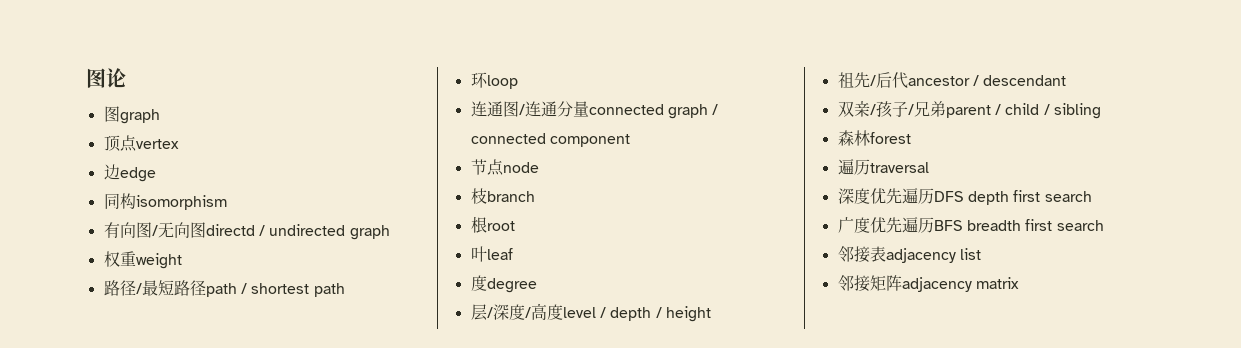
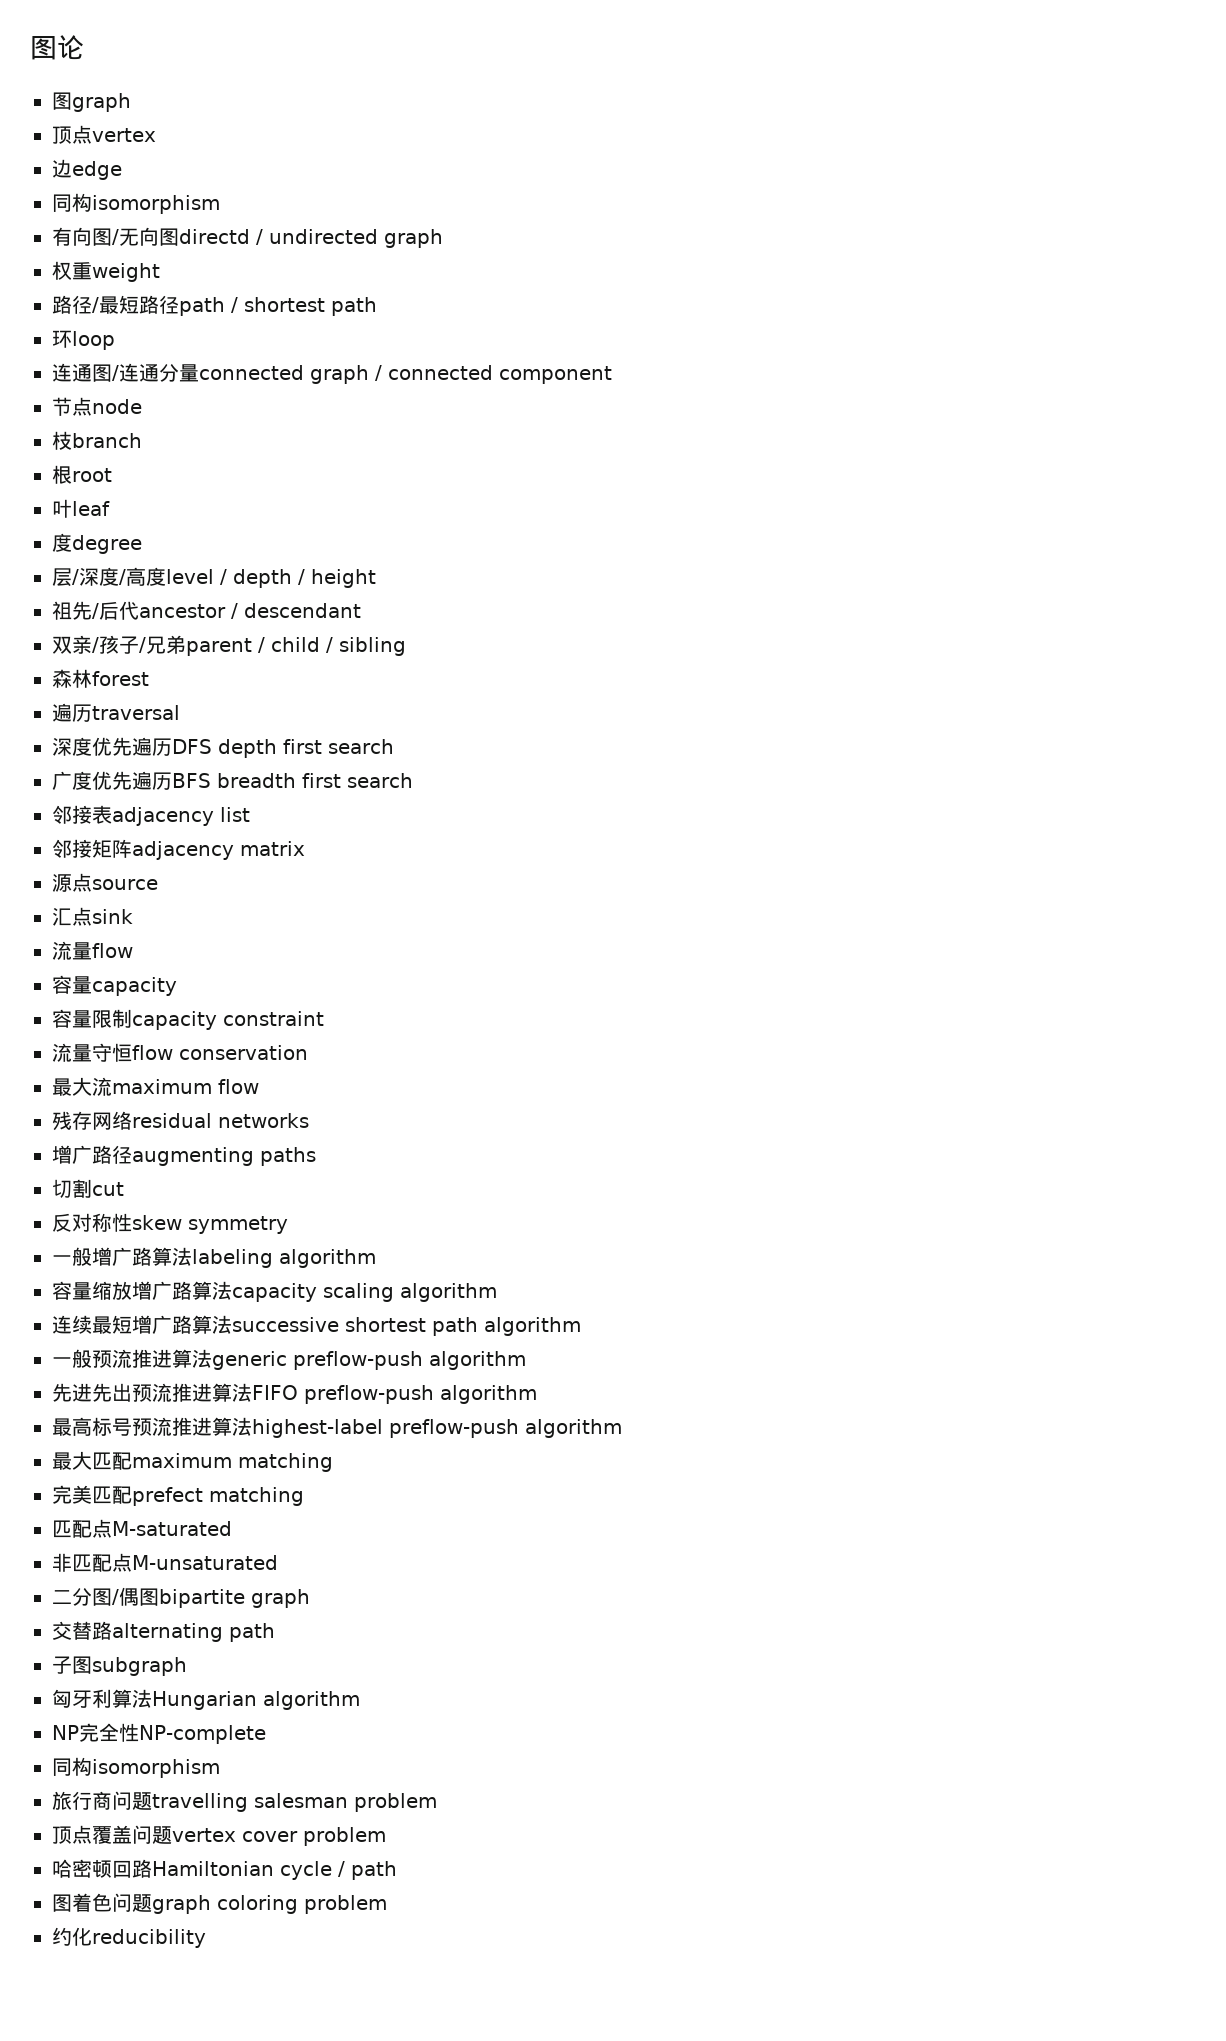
(1019, 283) none -> [52,873,158,892] [52,907,133,926] [52,941,133,960] [52,975,177,996] [52,1009,324,1030] [52,1043,308,1062] [52,1077,259,1096] [52,1111,309,1131] [52,1145,316,1166] [52,1179,124,1198] [52,1213,288,1234] [52,1247,376,1268] [52,1281,497,1302] [52,1315,581,1336] [52,1349,526,1370] [52,1383,537,1404] [52,1417,622,1438] [52,1451,333,1472] [52,1485,304,1506] [52,1519,232,1538] [52,1553,278,1572] [52,1587,310,1608] [52,1621,275,1642] [52,1656,187,1676] [52,1689,360,1710] [52,1723,266,1744] [52,1757,220,1778] [52,1791,437,1812] [52,1825,386,1846] [52,1859,397,1880] [52,1893,387,1914] [52,1927,206,1948] // 源点source // 汇点sink // 流量flow // 容量capacity // 容量限制capacity constraint // 流量守恒flow conservation // 最大流maximum flow // 残存网络residual networks // 增广路径augmenting paths // 切割cut // 反对称性skew symmetry // 一般增广路算法labeling algorithm // 容量缩放增广路算法capacity scaling algorithm // 连续最短增广路算法successive shortest path algorithm // 一般预流推进算法generic preflow-push algorithm // 先进先出预流推进算法FIFO preflow-push algorithm // 最高标号预流推进算法highest-label preflow-push algorithm // 最大匹配maximum matching // 完美匹配prefect matching // 匹配点M-saturated // 非匹配点M-unsaturated // 二分图/偶图bipartite graph // 交替路alternating path // 子图subgraph // 匈牙利算法Hungarian algorithm // NP完全性NP-complete // 同构isomorphism // 旅行商问题travelling salesman problem // 顶点覆盖问题vertex cover problem // 哈密顿回路Hamiltonian cycle / path // 图着色问题graph coloring problem // 约化reducibility

